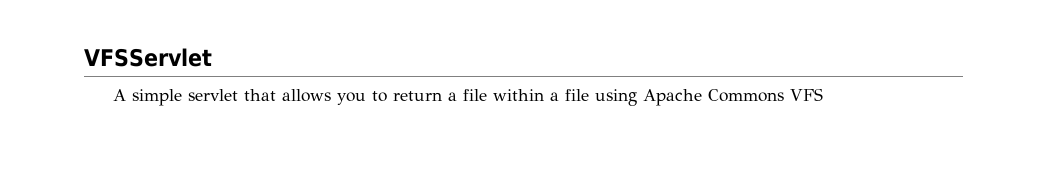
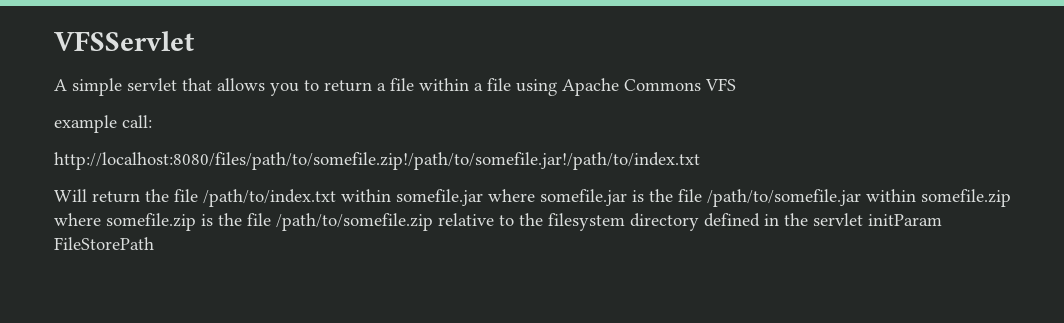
(823, 94) none -> [54,115,152,133] [54,152,700,170] [54,189,1011,207] [54,213,942,231] [54,237,154,250] // example call: // http://localhost:8080/files/path/to/somefile.zip!/path/to/somefile.jar!/path/to/index.txt // Will return the file /path/to/index.txt within somefile.jar where somefile.jar is the file /path/to/somefile.jar within somefile.zip where somefile.zip is the file /path/to/somefile.zip relative to the filesystem directory defined in the servlet initParam FileStorePath

